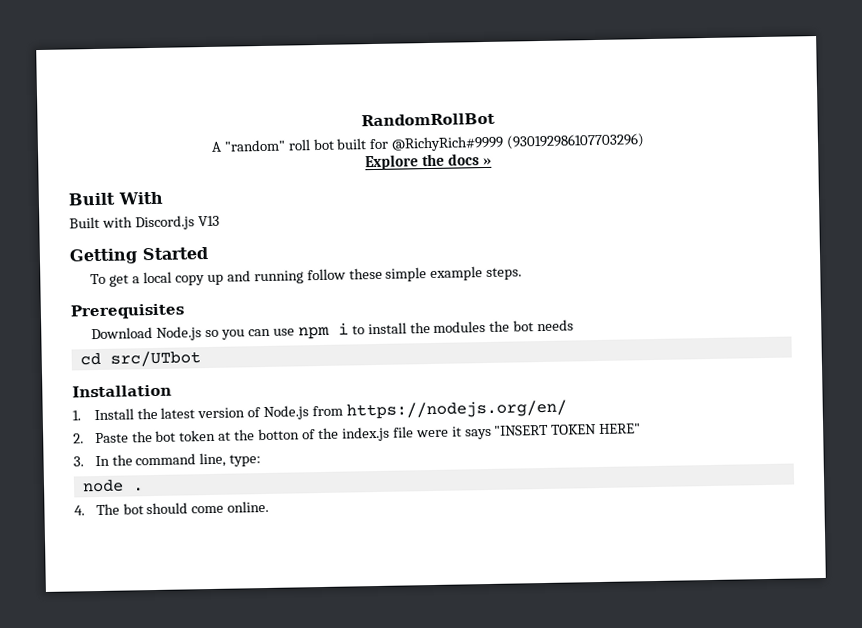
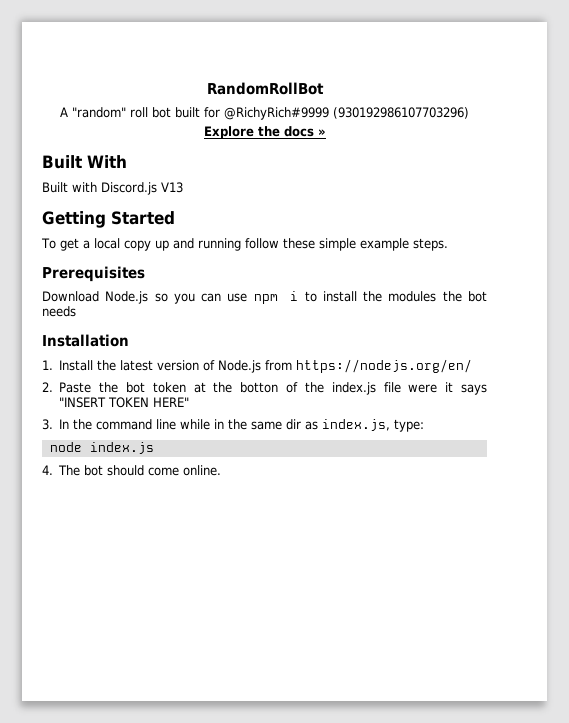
[79,350,201,367] // cd src/UTbot -> (76, 311) none
[199,452,227,468] line, -> [156,419,391,431] line while in the same dir as index.js,
[132,487,144,492] . -> [89,442,154,454] index.js

